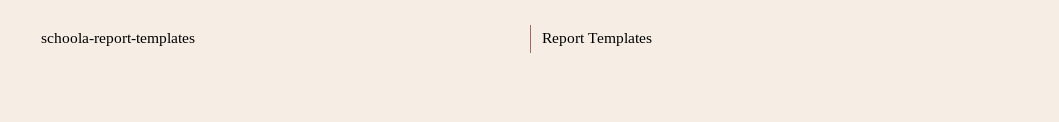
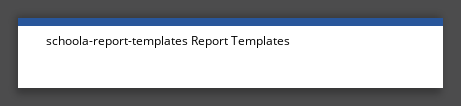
(195, 39) // -> (188, 42) none

